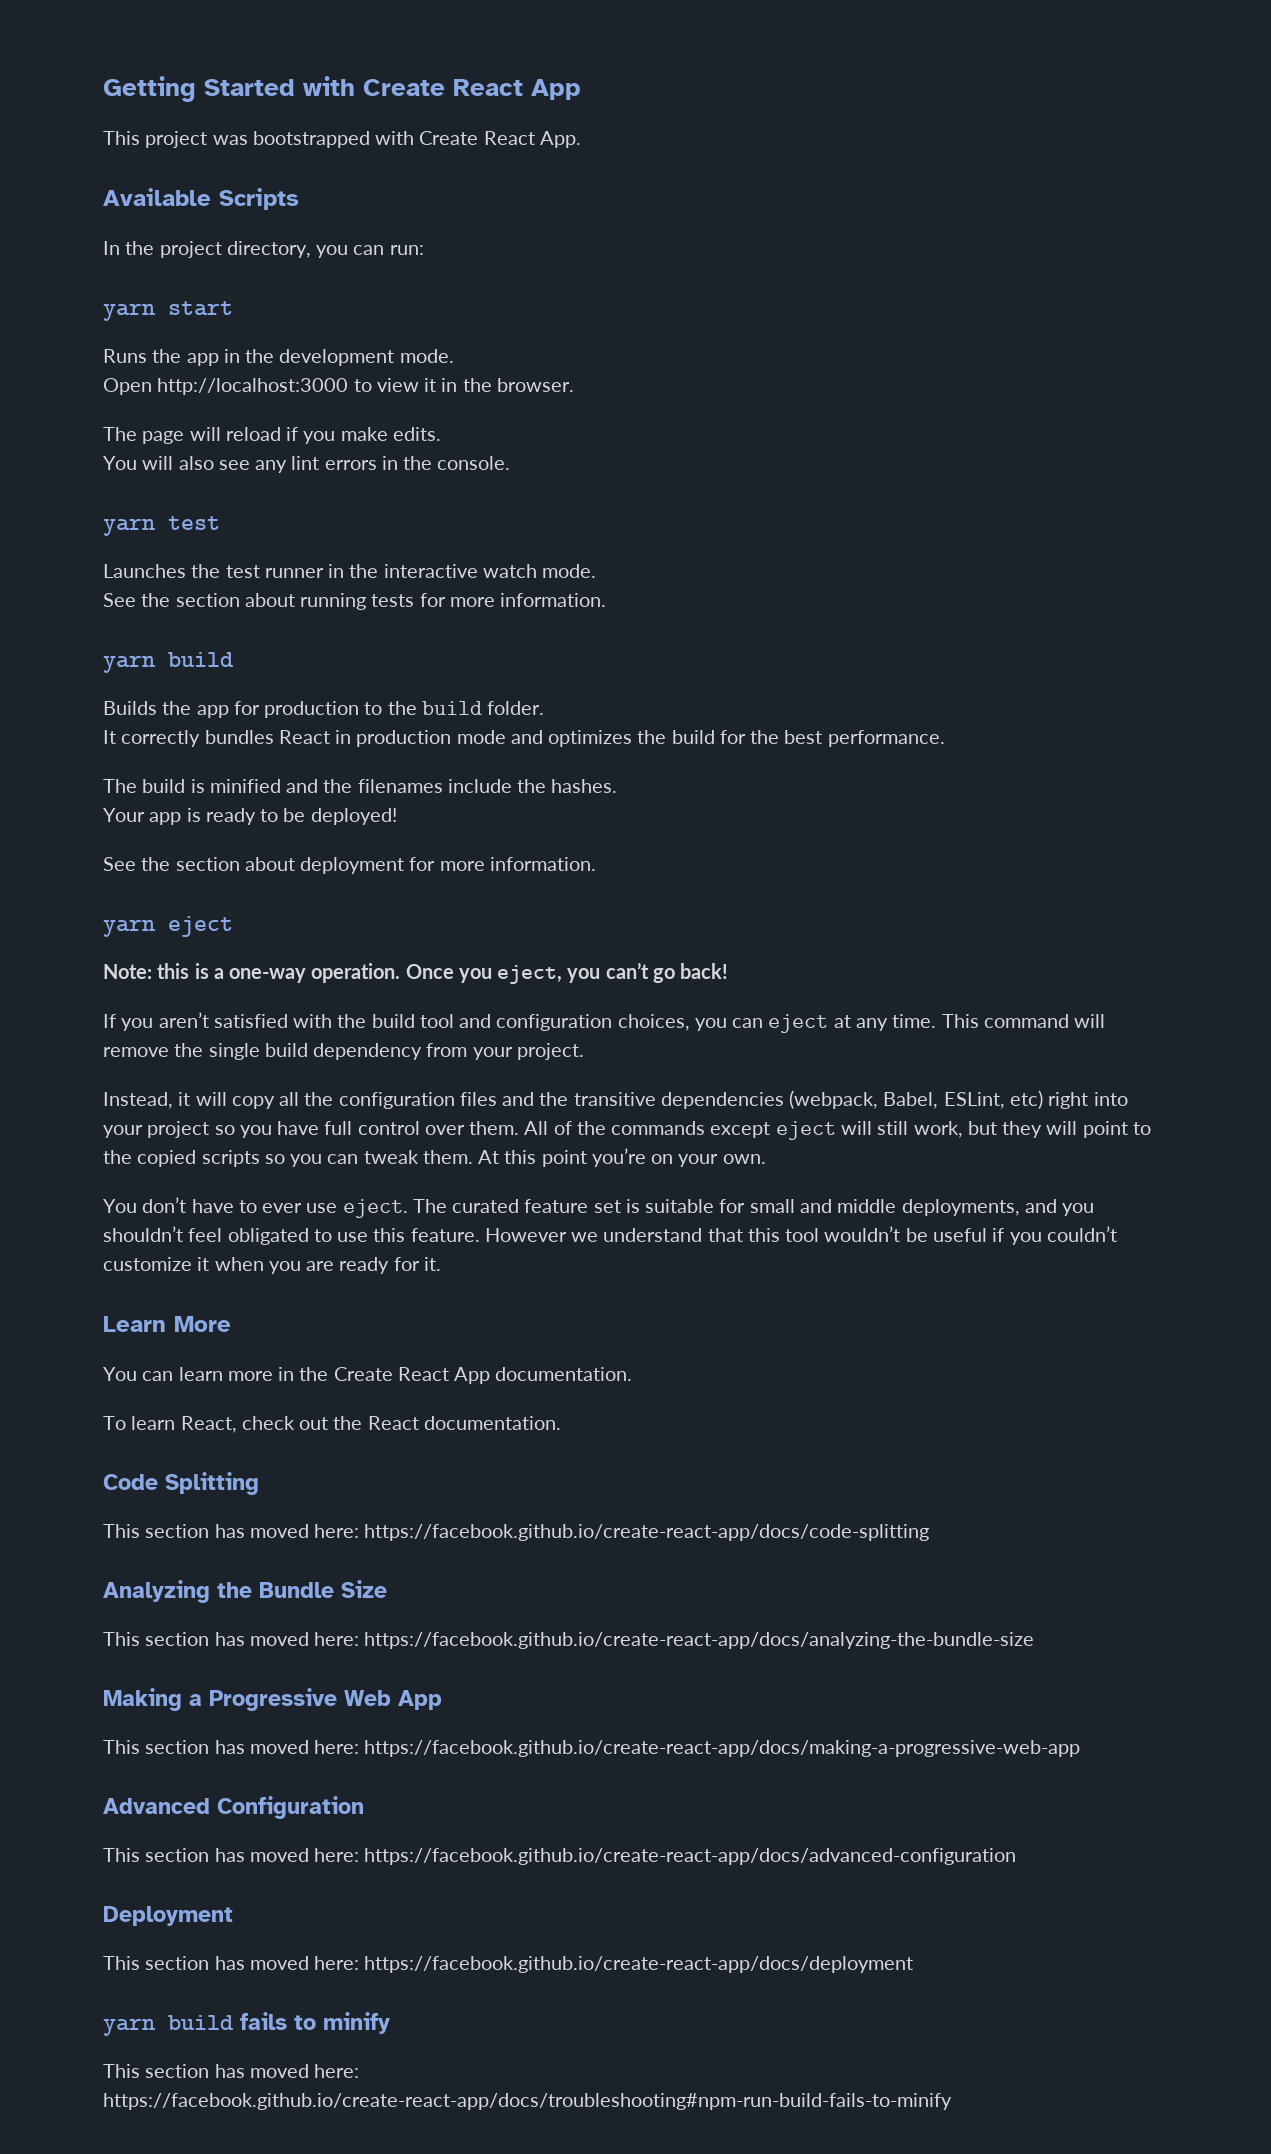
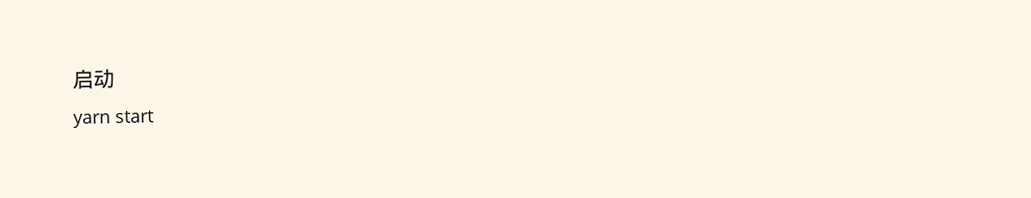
[103,76,581,102] [103,131,581,148] [103,188,299,210] [103,241,424,258] [103,301,233,321] [103,349,454,366] [103,378,574,395] [103,427,441,444] [103,456,511,473] [103,516,220,536] [103,564,597,578] [103,593,607,610] [103,652,234,673] [103,701,545,718] [103,730,945,747] [103,779,618,793] [103,808,397,825] [103,857,596,874] [103,916,233,937] [103,962,729,984] [103,1012,1106,1033] [103,1043,584,1060] [103,1090,1128,1109] [103,1121,1151,1140] [103,1148,766,1167] [103,1197,1095,1218] [103,1226,1117,1245] [103,1257,441,1274] [103,1316,231,1332] [103,1367,633,1384] [103,1416,561,1433] [103,1472,259,1495] [103,1524,930,1541] [103,1580,387,1603] [103,1632,1035,1649] [103,1688,442,1711] [103,1740,1081,1757] [103,1796,364,1819] [103,1848,1017,1865] [103,1906,233,1926] [103,1956,914,1973] [103,2012,390,2036] [103,2064,360,2078] [103,2093,952,2110] Getting Started with Create React App // This project was bootstrapped with Create React App. // Available Scripts // In the project directory, you can run: // yarn start // Runs the app in the development mode. // Open http://localhost:3000 to view it in the browser. // The page will reload if you make edits. // You will also see any lint errors in the console. // yarn test // Launches the test runner in the interactive watch mode. // See the section about running tests for more information. // yarn build // Builds the app for production to the build folder. // It correctly bundles React in production mode and optimizes the build for the best performance. // The build is minified and the filenames include the hashes. // Your app is ready to be deployed! // See the section about deployment for more information. // yarn eject // Note: this is a one-way operation. Once you eject, you can’t go back! // If you aren’t satisfied with the build tool and configuration choices, you can eject at any time. This command will remove the single build dependency from your project. // Instead, it will copy all the configuration files and the transitive dependencies (webpack, Babel, ESLint, etc) right into your project so you have full control over them. All of the commands except eject will still work, but they will point to the copied scripts so you can tweak them. At this point you’re on your own. // You don’t have to ever use eject. The curated feature set is suitable for small and middle deployments, and you shouldn’t feel obligated to use this feature. However we understand that this tool wouldn’t be useful if you couldn’t customize it when you are ready for it. // Learn More // You can learn more in the Create React App documentation. // To learn React, check out the React documentation. // Code Splitting // This section has moved here: https://facebook.github.io/create-react-app/docs/code-splitting // Analyzing the Bundle Size // This section has moved here: https://facebook.github.io/create-react-app/docs/analyzing-the-bundle-size // Making a Progressive Web App // This section has moved here: https://facebook.github.io/create-react-app/docs/making-a-progressive-web-app // Advanced Configuration // This section has moved here: https://facebook.github.io/create-react-app/docs/advanced-configuration // Deployment // This section has moved here: https://facebook.github.io/create-react-app/docs/deployment // yarn build fails to minify // This section has moved here: https://facebook.github.io/create-react-app/docs/troubleshooting#npm-run-build-fails-to-minify -> [72,68,115,89] [73,110,154,128] 启动 // yarn start

